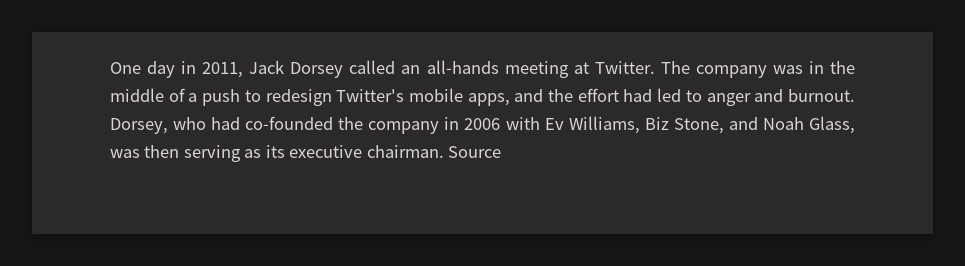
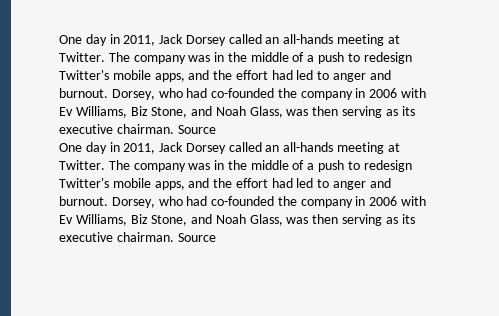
(502, 152) none -> [59,142,400,154] [59,160,412,172] [59,178,391,190] [59,196,427,208] [59,214,415,226] [59,232,216,242] // One day in 2011, Jack Dorsey called an all-hands meeting at Twitter. The company was in the middle of a push to redesign Twitter's mobile apps, and the effort had led to anger and burnout. Dorsey, who had co-founded the company in 2006 with Ev Williams, Biz Stone, and Noah Glass, was then serving as its executive chairman. Source

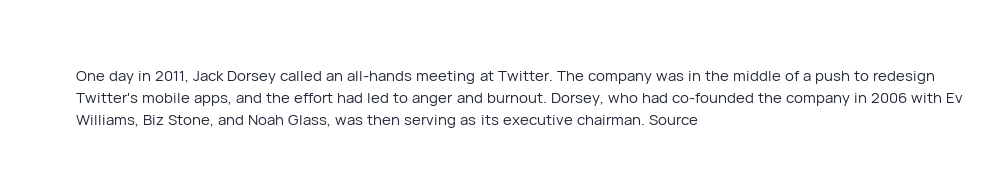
[59,142,400,154] [59,160,412,172] [59,178,391,190] [59,196,427,208] [59,214,415,226] [59,232,216,242] // One day in 2011, Jack Dorsey called an all-hands meeting at Twitter. The company was in the middle of a push to redesign Twitter's mobile apps, and the effort had led to anger and burnout. Dorsey, who had co-founded the company in 2006 with Ev Williams, Biz Stone, and Noah Glass, was then serving as its executive chairman. Source -> (698, 120) none

